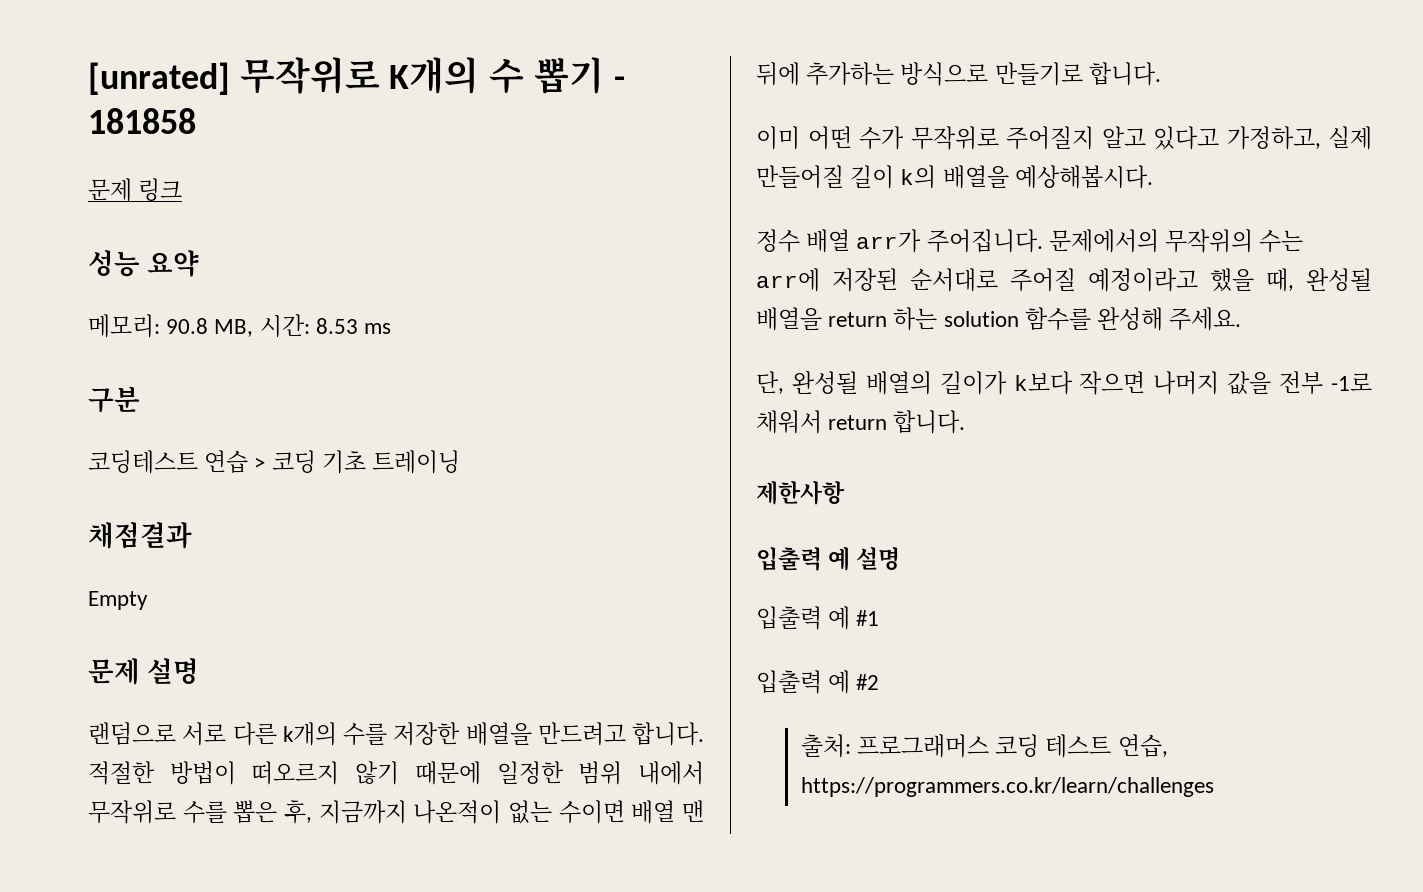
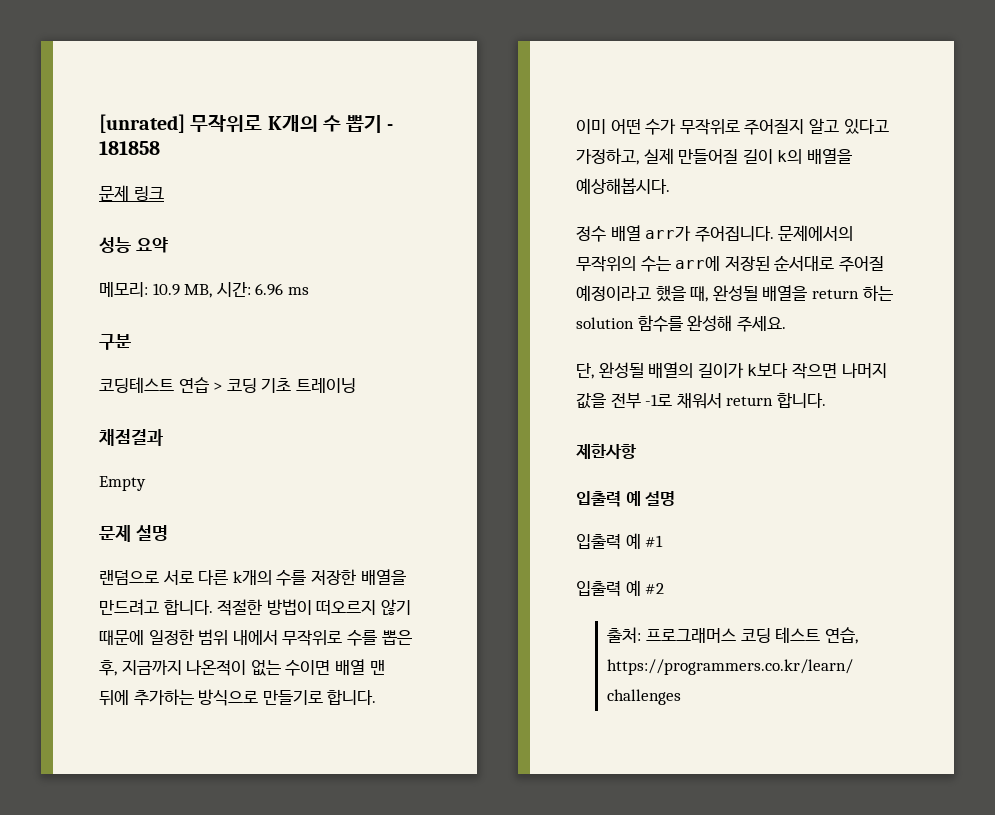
[166,318,209,334] 90.8 -> [152,283,180,296] 10.9
[315,318,358,334] 8.53 -> [255,283,284,296] 6.96

